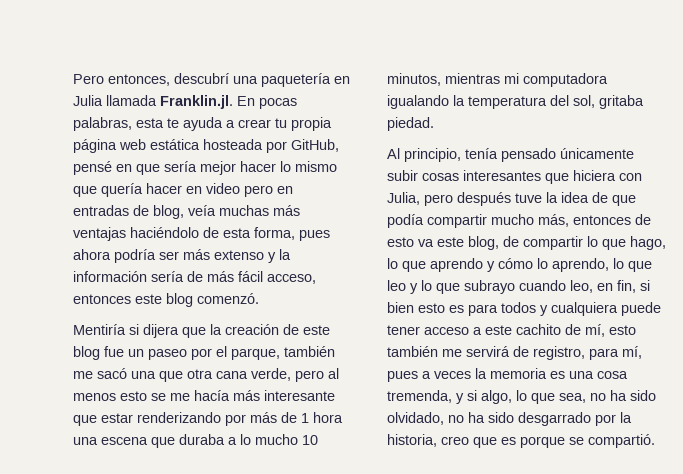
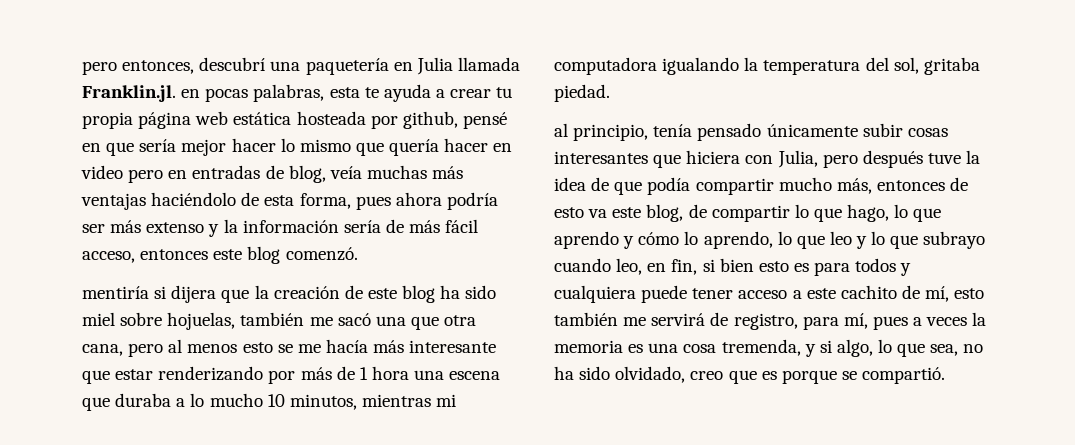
[73,74,104,84] Pero -> [82,61,117,75] pero
[237,96,255,106] En -> [181,89,201,98] en
[291,139,339,152] GitHub, -> [402,111,458,129] github,
[73,324,126,335] Mentiría -> [82,286,149,299] mentiría
[104,346,280,360] fue un paseo por el parque, -> [440,285,497,299] [82,312,236,330] ha sido miel sobre hojuelas,
[216,368,291,381] cana verde, -> [82,344,123,356] cana,
[387,148,400,159] Al -> [554,123,568,137] al
[448,412,632,426] [387,434,437,447] no ha sido desgarrado por la historia, -> (686, 374) none

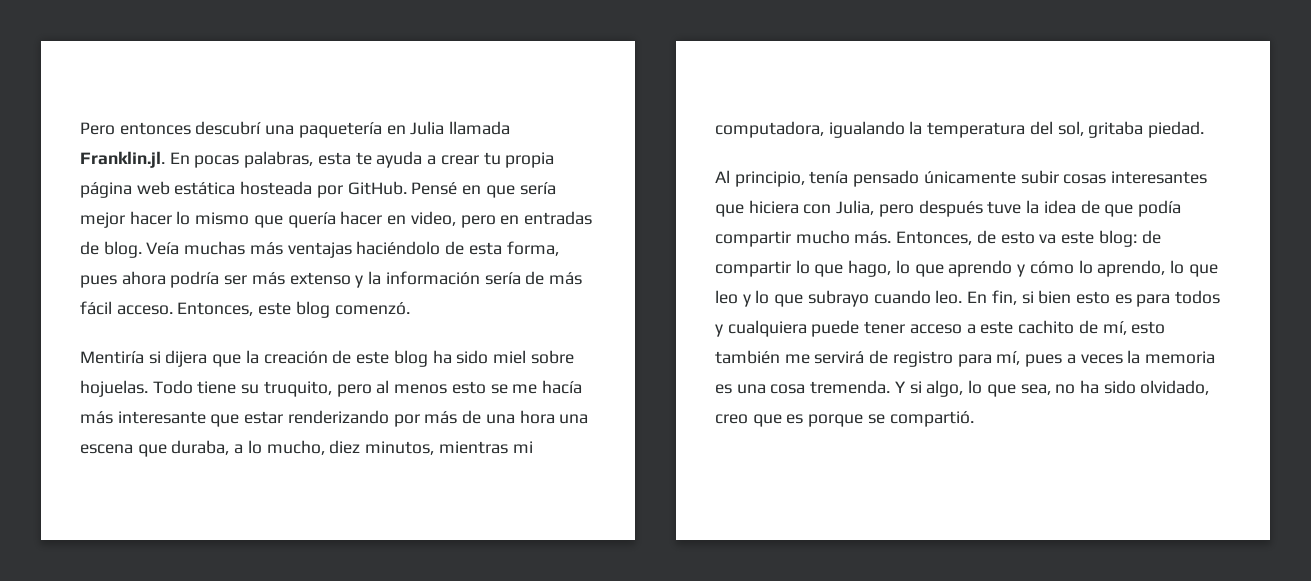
[82,60,195,75] pero entonces, -> [80,122,191,135] Pero entonces
[181,89,201,98] en -> [169,152,190,164] En
[402,111,507,129] github, pensé -> [347,181,458,195] GitHub. Pensé
[81,165,123,179] video -> [410,211,456,226] video,
[288,165,362,183] blog, veía -> [103,241,180,258] blog. Veía
[82,249,209,263] acceso, entonces -> [116,302,254,316] acceso. Entonces,
[82,286,149,299] mentiría -> [80,351,144,364] Mentiría
[167,312,477,330] [82,344,123,356] hojuelas, también me sacó una que otra cana, -> [80,380,332,397] hojuelas. Todo tiene su truquito,
[359,367,368,380] 1 -> [485,414,515,424] una
[115,393,172,407] duraba -> [171,440,230,455] duraba,
[209,393,285,407] mucho 10 -> [266,440,361,455] mucho, diez
[554,57,657,75] computadora -> [715,121,824,138] computadora,
[554,123,568,137] al -> [715,170,730,183] Al
[836,178,945,194] más, entonces -> [854,231,973,245] más. Entonces,
[646,204,684,222] blog, -> [1098,230,1137,247] blog:
[616,258,667,275] leo, en -> [935,290,988,304] leo. En
[733,313,798,330] registro, -> [892,351,953,367] registro
[721,339,816,357] tremenda, y -> [810,380,906,394] tremenda. Y

